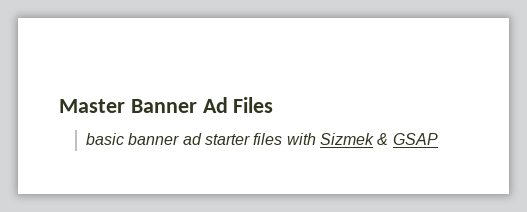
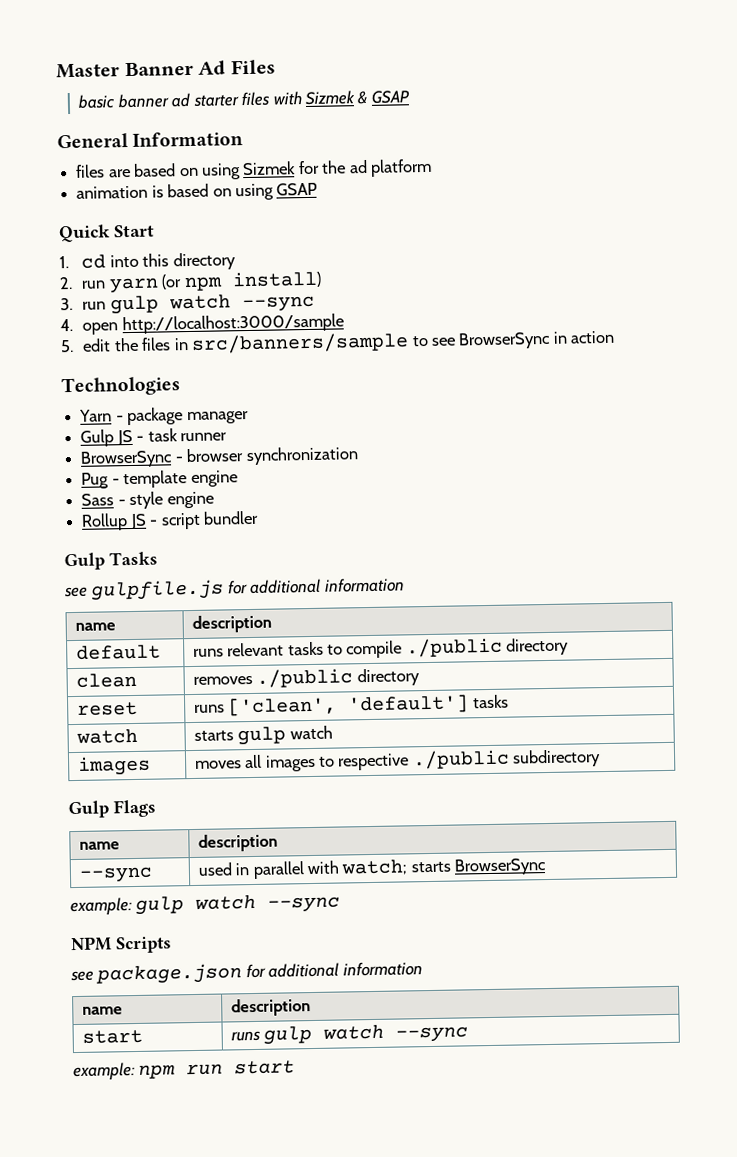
(438, 139) none -> [57,131,244,149] [75,158,433,180] [76,182,319,201] [58,224,155,243] [59,252,236,271] [59,270,322,294] [60,294,315,315] [60,313,344,335] [60,330,616,354] [61,376,180,397] [79,407,249,426] [80,428,227,447] [80,446,359,468] [81,470,238,489] [81,491,214,510] [81,510,259,531] [64,551,158,571] [64,577,405,601] [74,622,116,631] [191,614,272,633] [75,644,161,660] [192,637,570,659] [75,672,137,688] [192,668,420,688] [76,701,138,716] [193,694,509,717] [75,728,138,744] [193,725,333,746] [76,755,151,776] [194,749,602,772] [68,799,157,819] [78,841,120,850] [197,833,278,852] [78,866,153,883] [197,858,548,879] [70,894,341,916] [71,936,172,954] [70,961,423,985] [81,1006,123,1015] [230,998,311,1017] [81,1029,143,1044] [230,1024,469,1045] [73,1060,296,1081] // General Information // files are based on using Sizmek for the ad platform // animation is based on using GSAP // Quick Start // 1. cd into this directory // 2. run yarn (or npm install) // 3. run gulp watch --sync // 4. open http://localhost:3000/sample // 5. edit the files in src/banners/sample to see BrowserSync in action // Technologies // Yarn - package manager // Gulp JS - task runner // BrowserSync - browser synchronization // Pug - template engine // Sass - style engine // Rollup JS - script bundler // Gulp Tasks // see gulpfile.js for additional information // name | description // default | runs relevant tasks to compile ./public directory // clean | removes ./public directory // reset | runs ['clean', 'default'] tasks // watch | starts gulp watch // images | moves all images to respective ./public subdirectory // Gulp Flags // name | description // --sync | used in parallel with watch; starts BrowserSync // example: gulp watch --sync // NPM Scripts // see package.json for additional information // name | description // start | runs gulp watch --sync // example: npm run start

